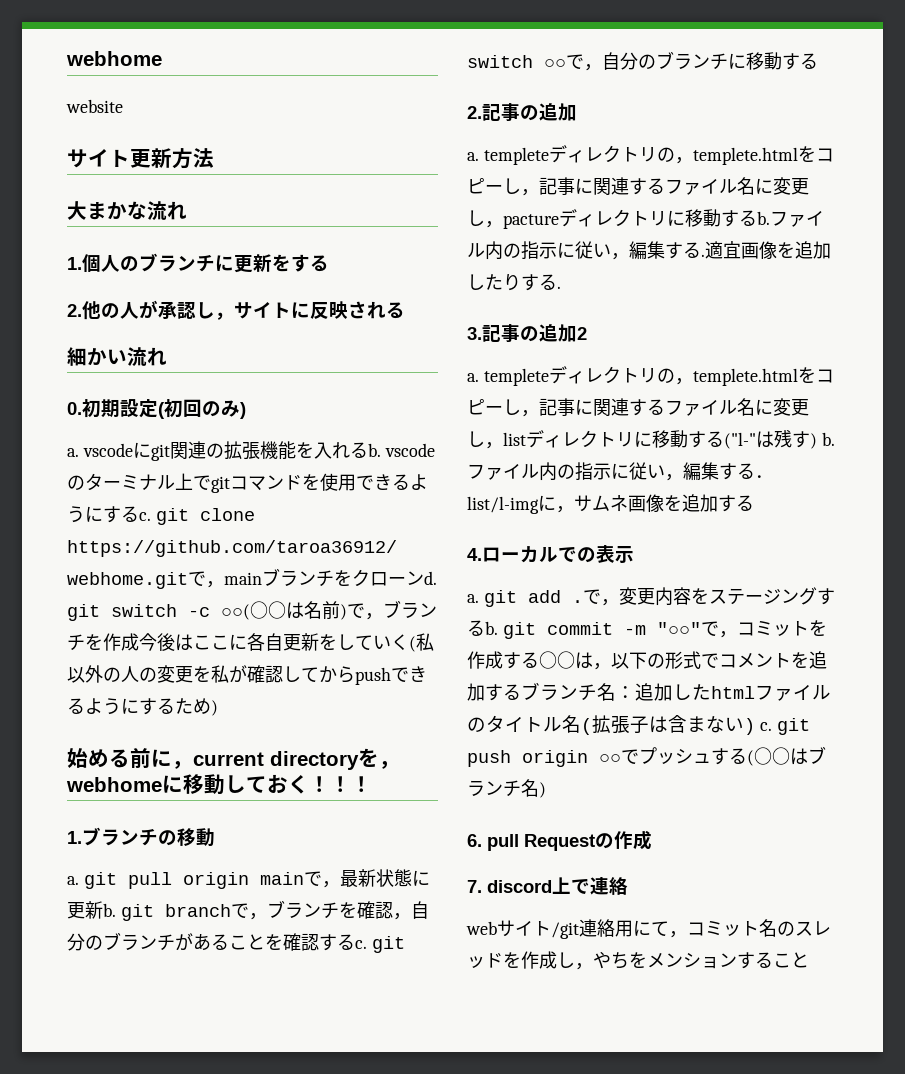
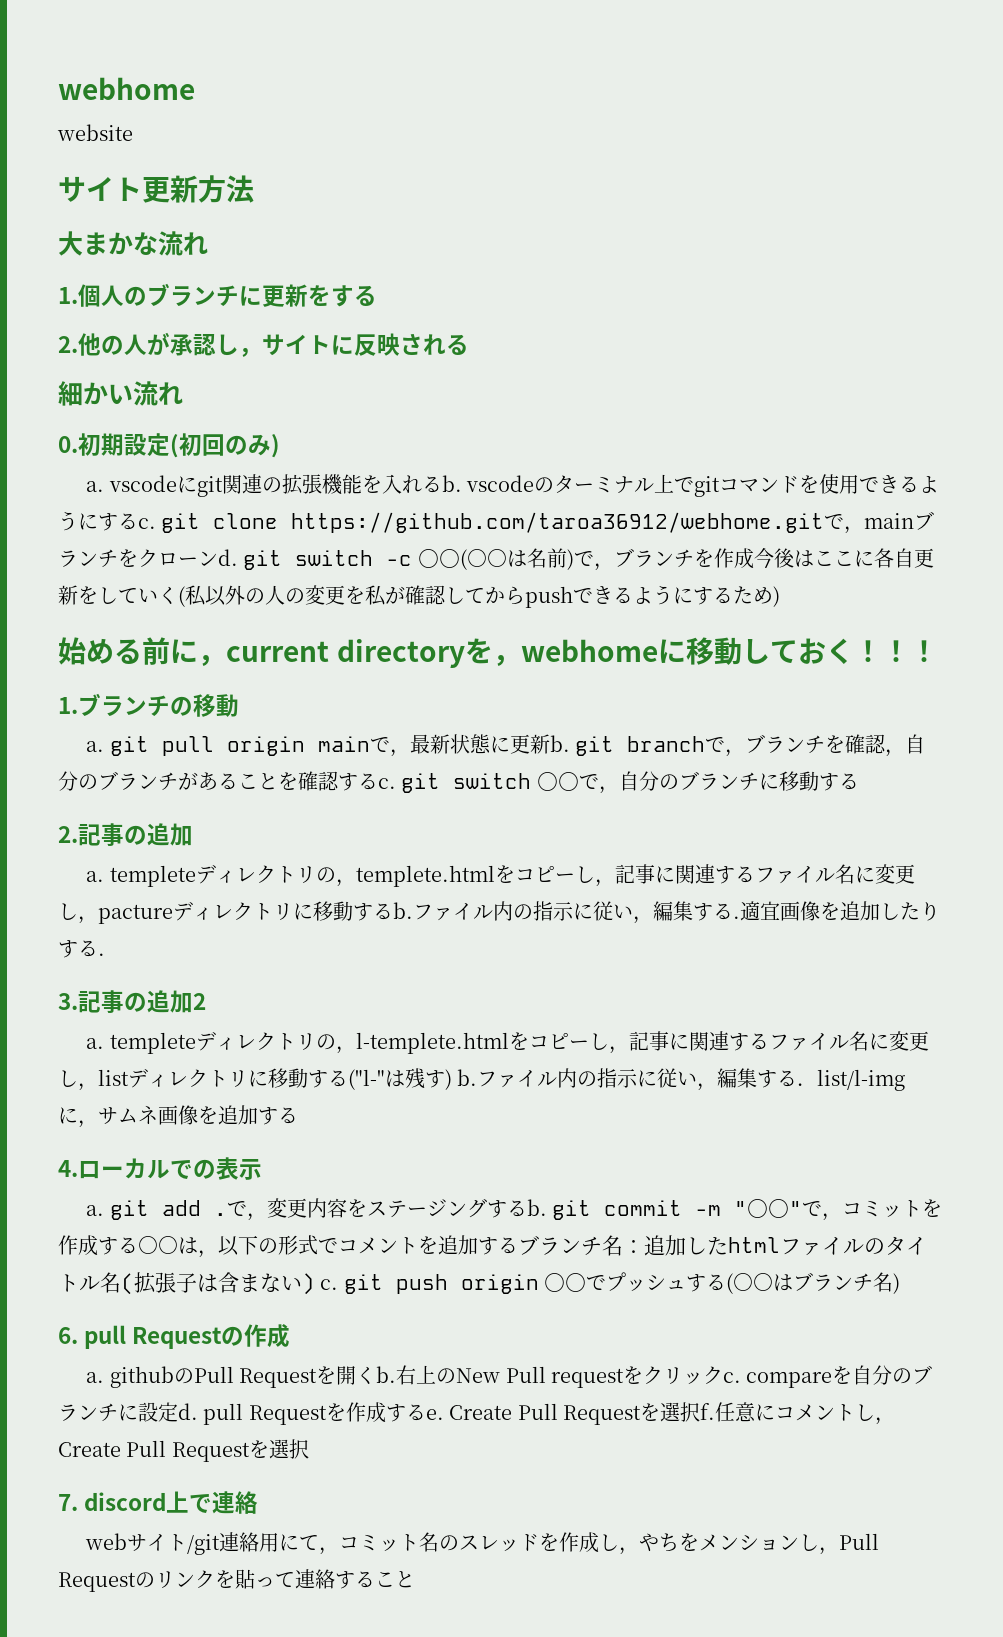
[692,368,798,386] templete.html -> [355,1032,509,1054] l-templete.html
(652, 840) none -> [86,1365,933,1388] [58,1402,895,1425] [58,1439,309,1462] // a. githubのPull Requestを開くb.右上のNew Pull requestをクリックc. compareを自分のブランチに設定d. pull Requestを作成するe. Create Pull Requestを選択f.任意にコメントし，Create Pull Requestを選択
(737, 960) none -> [799,1533,880,1555] [58,1569,335,1592] し，Pull Requestのリンクを貼って連絡

